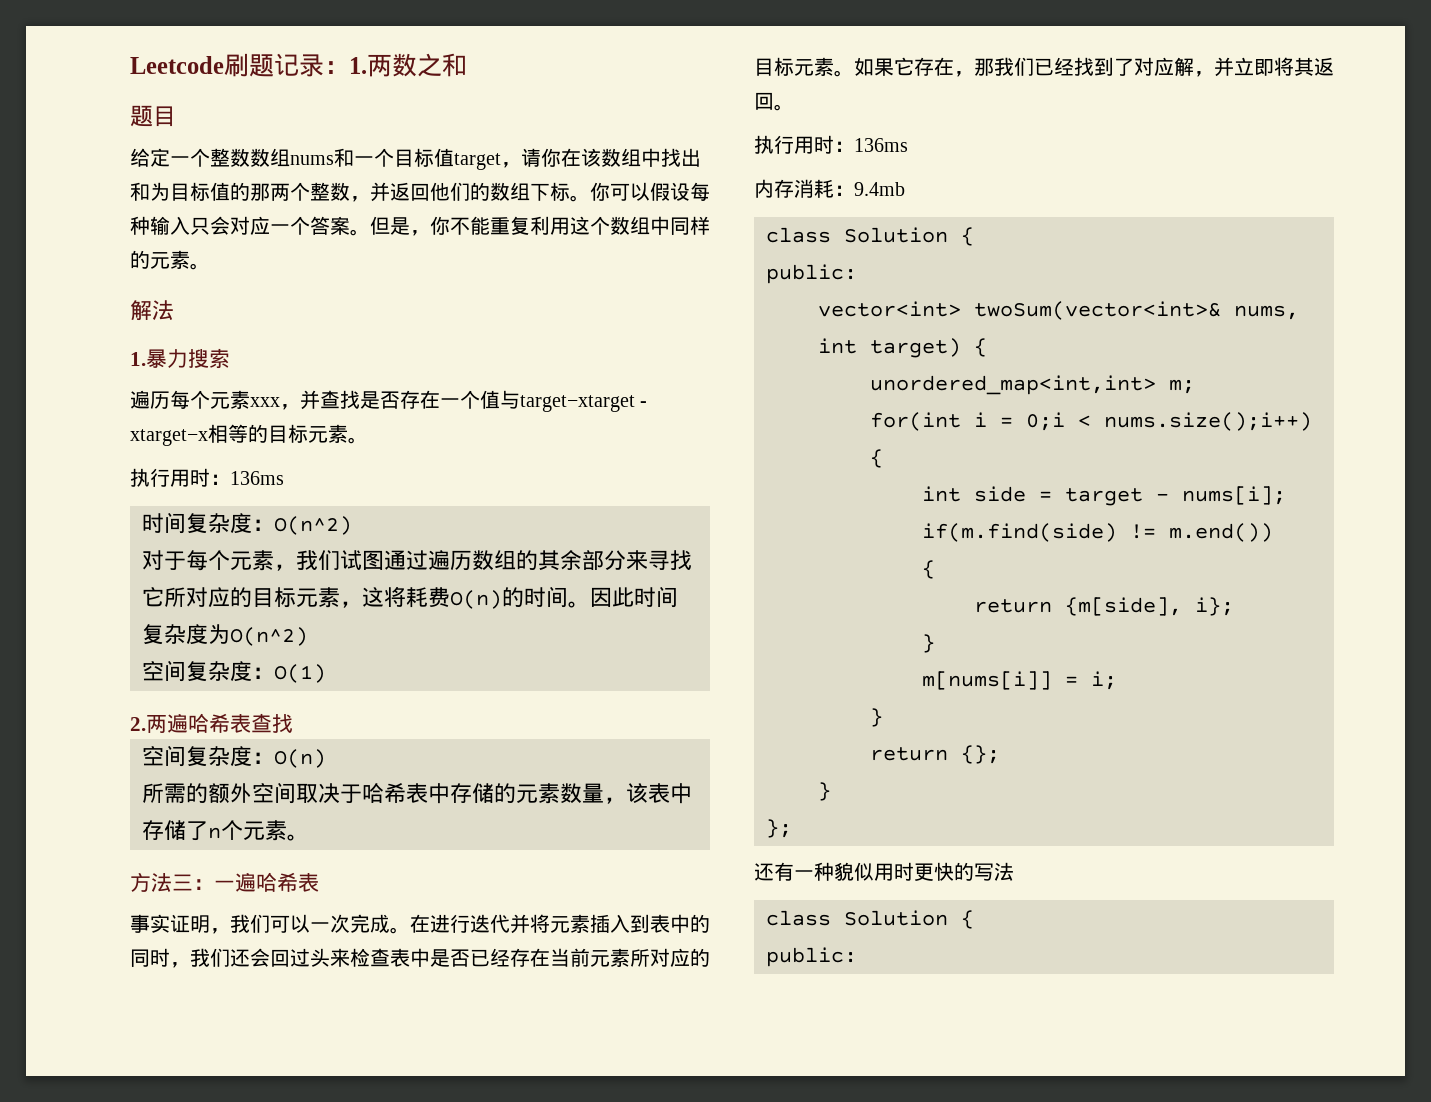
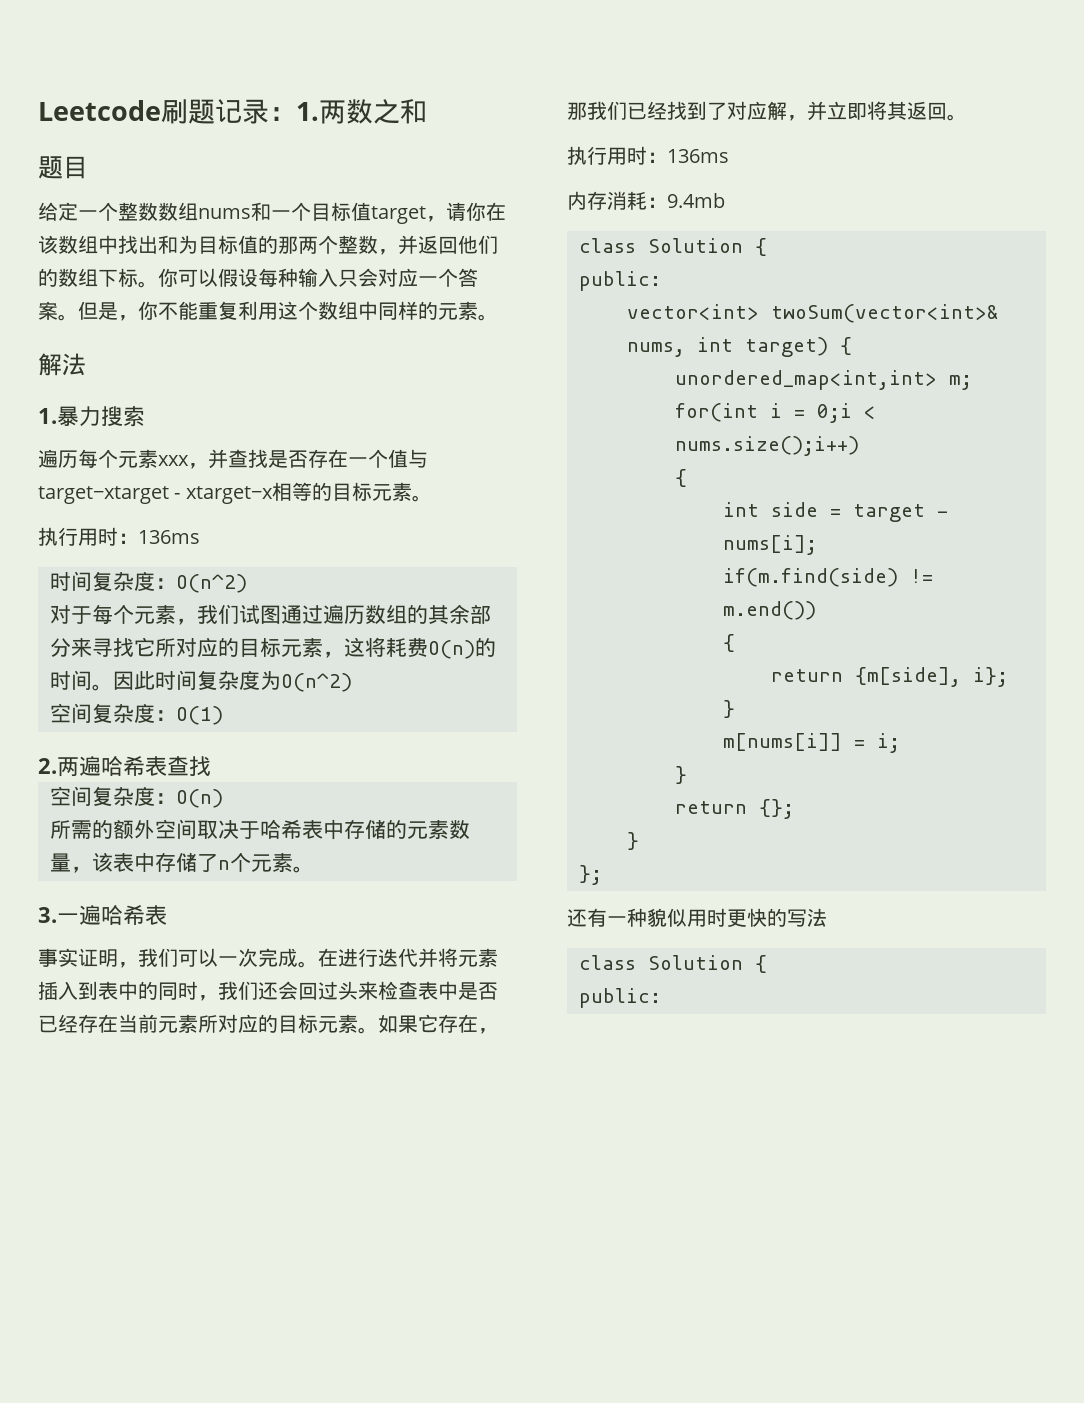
[130,872,214,892] 方法三： -> [38,907,57,923] 3.

